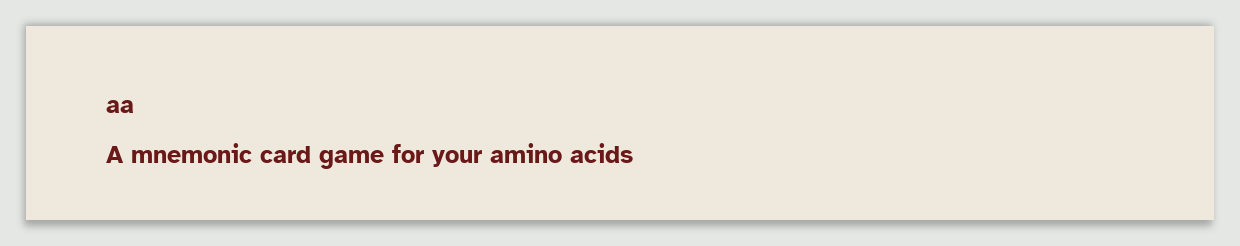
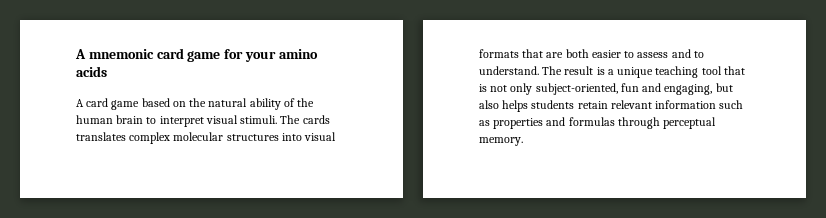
[106,100,134,113] aa // -> (75, 54) none
(633, 153) none -> [76,98,315,110] [76,115,330,127] [76,132,337,144] [479,49,704,58] [479,66,745,78] [479,83,733,95] [479,100,744,112] [479,117,717,129] [479,137,523,146] // A card game based on the natural ability of the human brain to interpret visual stimuli. The cards translates complex molecular structures into visual formats that are both easier to assess and to understand. The result is a unique teaching tool that is not only subject-oriented, fun and engaging, but also helps students retain relevant information such as properties and formulas through perceptual memory.

